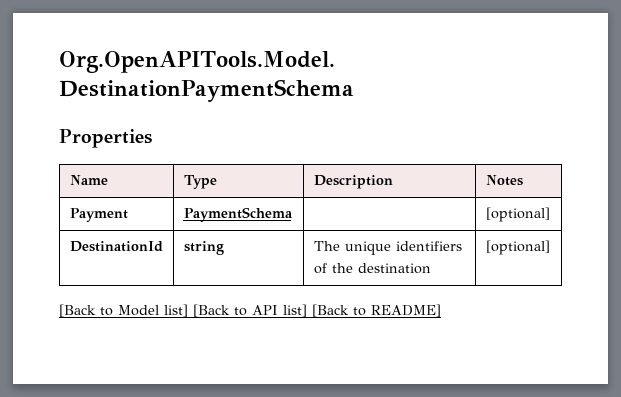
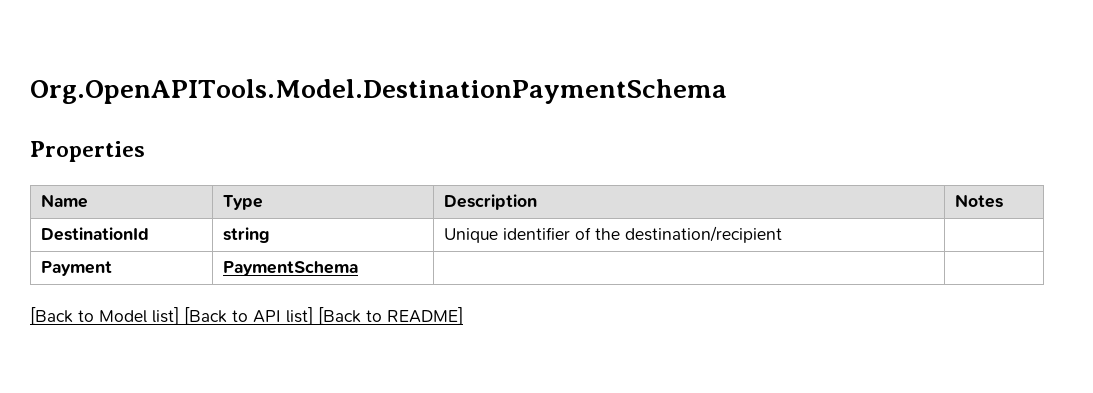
[69,208,128,222] [183,207,293,222] [485,207,550,222] [69,241,163,252] [183,241,224,255] [313,241,462,255] [313,263,431,274] [485,240,550,255] Payment | PaymentSchema | | [optional] // DestinationId | string | The unique identifiers of the destination | [optional] -> [40,227,149,241] [222,227,270,243] [443,226,782,243] [40,261,112,276] [222,261,358,276] DestinationId | string | Unique identifier of the destination/recipient | // Payment | PaymentSchema | |

